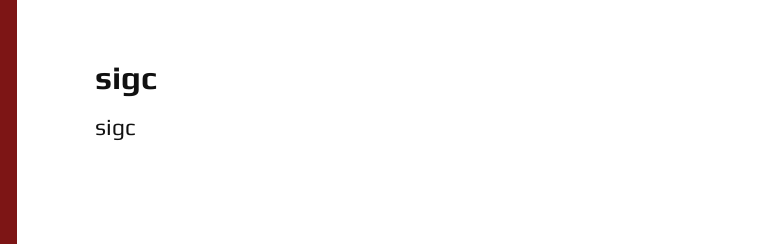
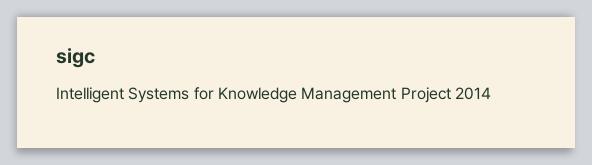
[95,119,136,141] sigc -> [56,87,491,103] Intelligent Systems for Knowledge Management Project 2014

